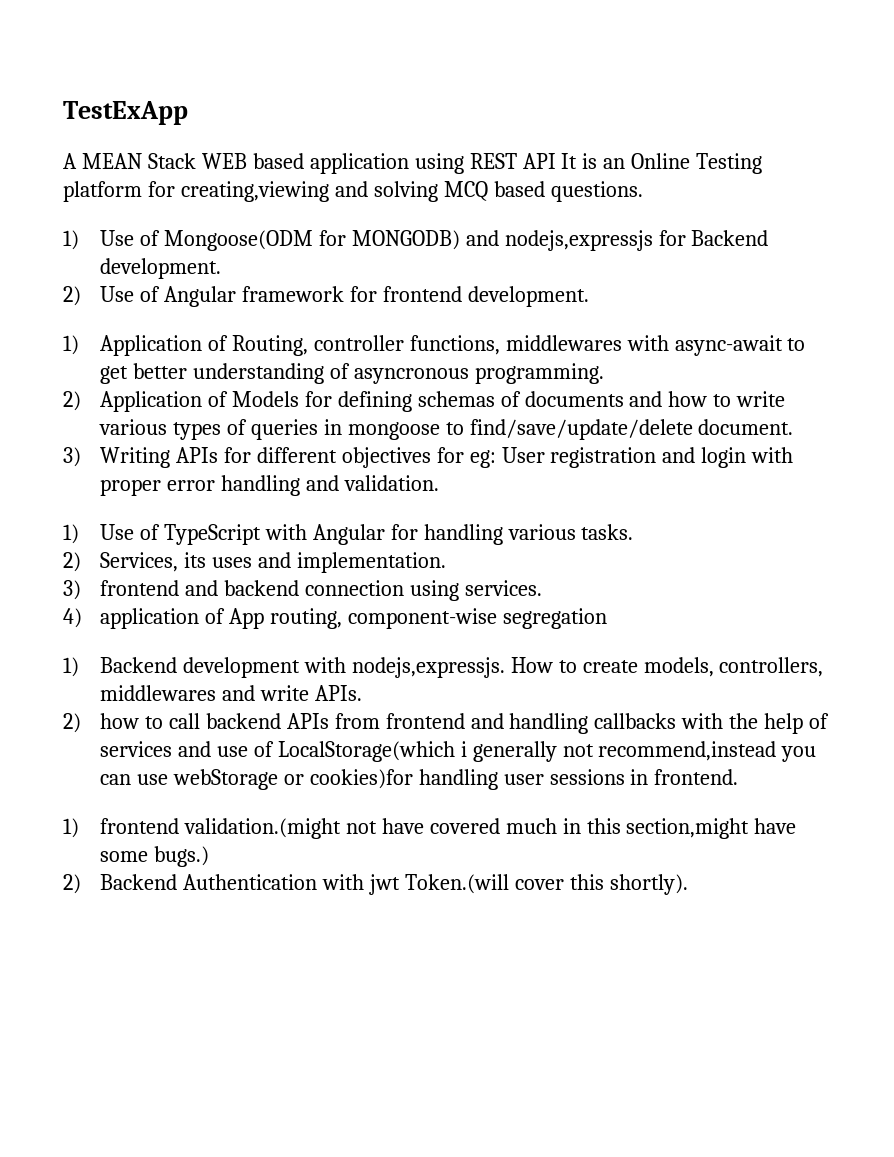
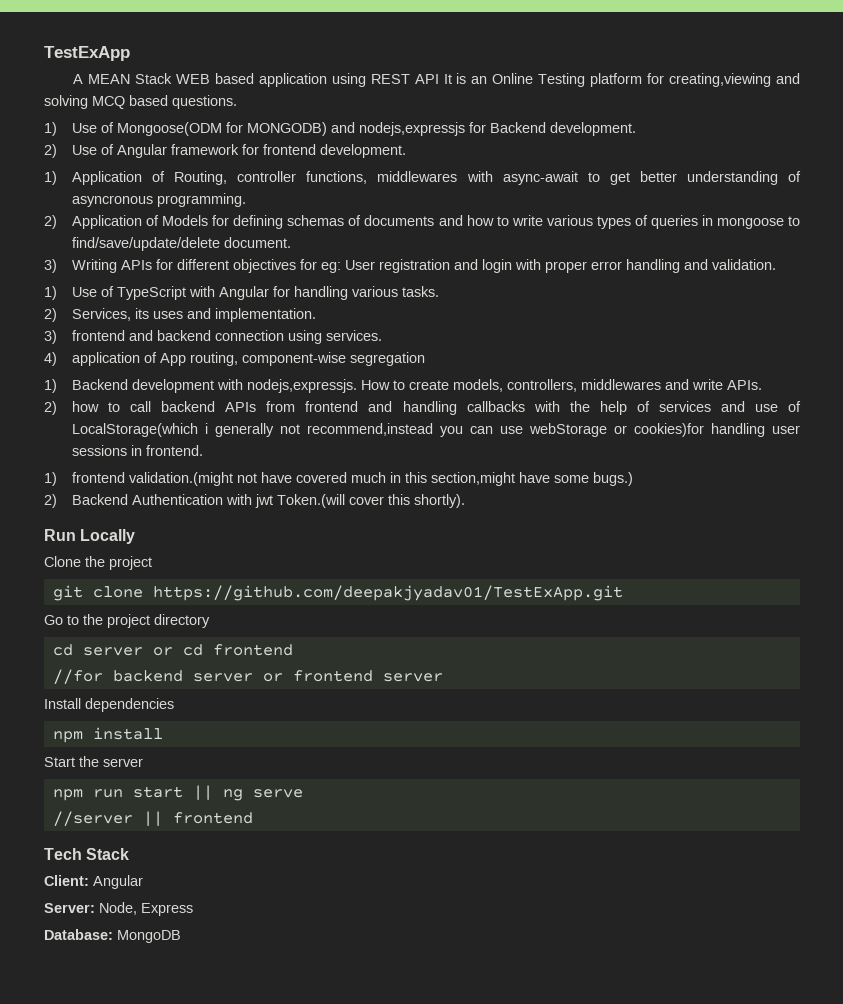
(688, 884) none -> [44,529,136,544] [44,556,152,570] [52,585,623,601] [44,614,210,628] [52,644,293,656] [52,669,443,684] [44,698,174,712] [52,727,163,743] [44,756,143,767] [52,785,303,801] [52,811,253,826] [44,848,130,860] [44,875,143,889] [44,902,193,916] [44,929,181,943] // Run Locally // Clone the project // git clone https://github.com/deepakjyadav01/TestExApp.git // Go to the project directory // cd server or cd frontend // //for backend server or frontend server // Install dependencies // npm install // Start the server // npm run start || ng serve // //server || frontend // Tech Stack // Client: Angular // Server: Node, Express // Database: MongoDB

